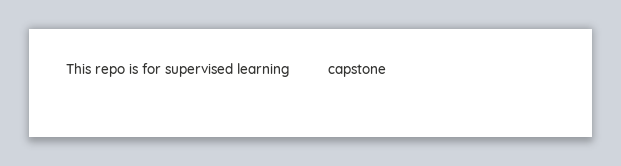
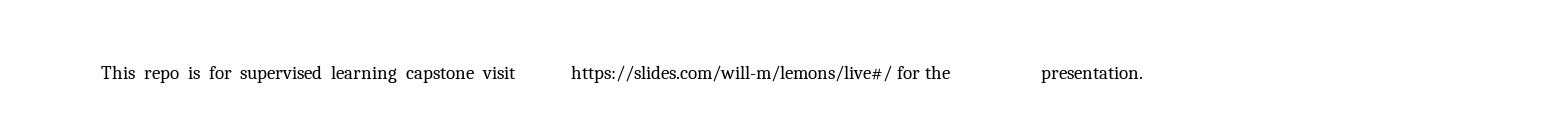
(386, 70) none -> [482,65,1143,83] visit https://slides.com/will-m/lemons/live#/ for the presentation.

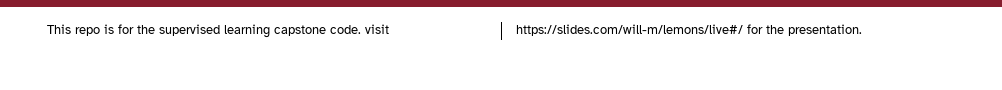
(232, 72) none -> [137,25,155,34] the
(475, 75) none -> [330,25,361,34] code.

